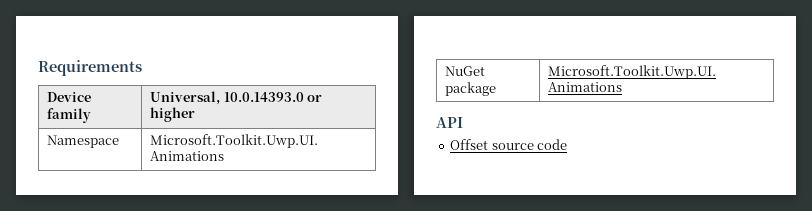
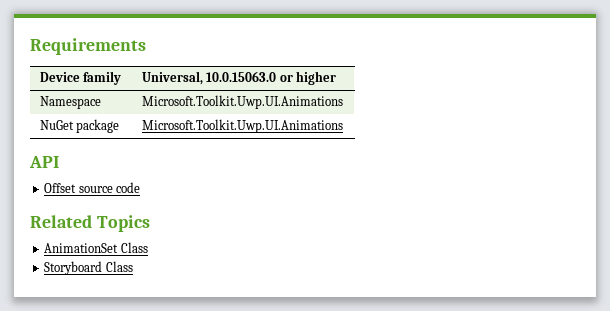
[223,92,304,102] 10.0.14393.0 -> [206,71,277,82] 10.0.15063.0
(568, 144) none -> [30,215,150,232] [44,242,148,253] [44,261,133,275] // Related Topics // AnimationSet Class // Storyboard Class

